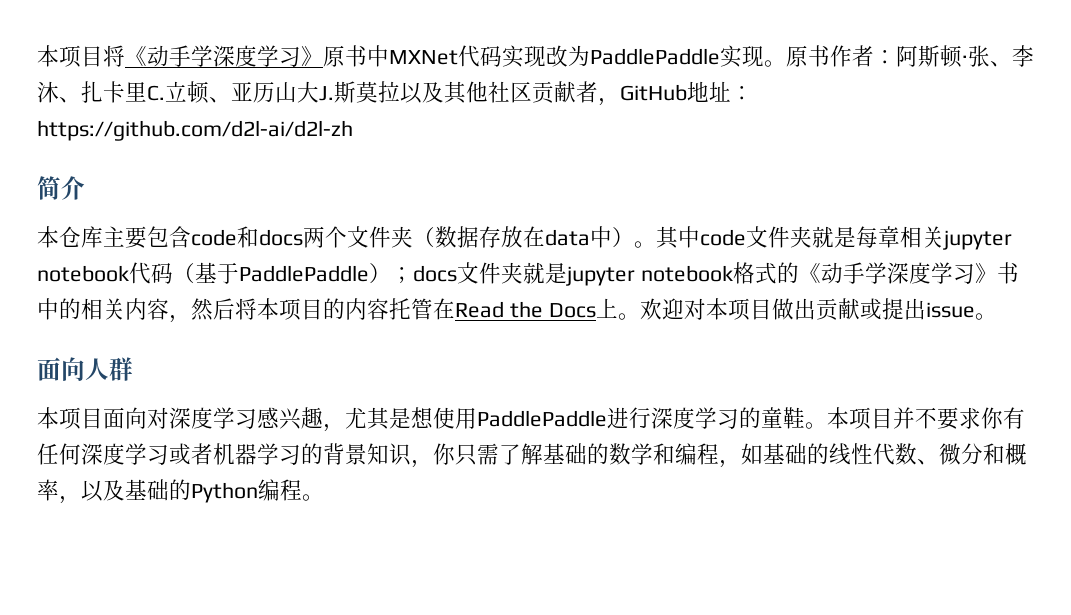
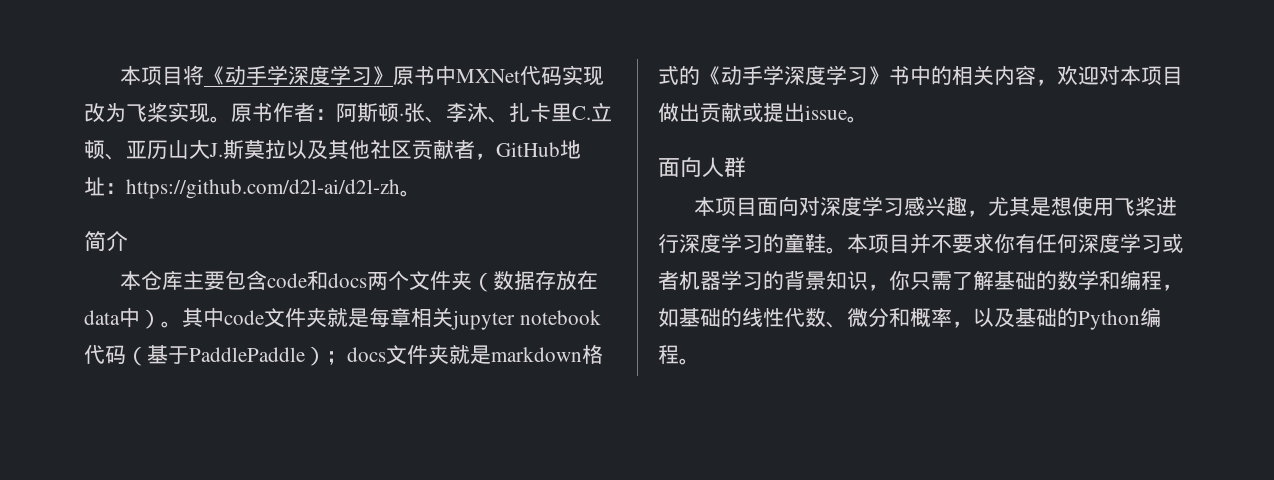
[590,48,720,65] PaddlePaddle -> [126,103,168,122] 飞桨
(353, 130) none -> [400,190,421,197] 。
[566,265,733,286] jupyter notebook -> [491,347,582,362] markdown
[191,298,640,321] 然后将本项目的内容托管在Read the Docs上。 -> (1057, 82) none
[477,410,607,427] PaddlePaddle -> [1114,197,1157,216] 飞桨

